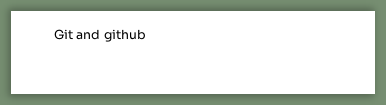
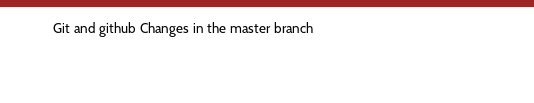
(146, 35) none -> [139,22,313,37] Changes in the master branch

